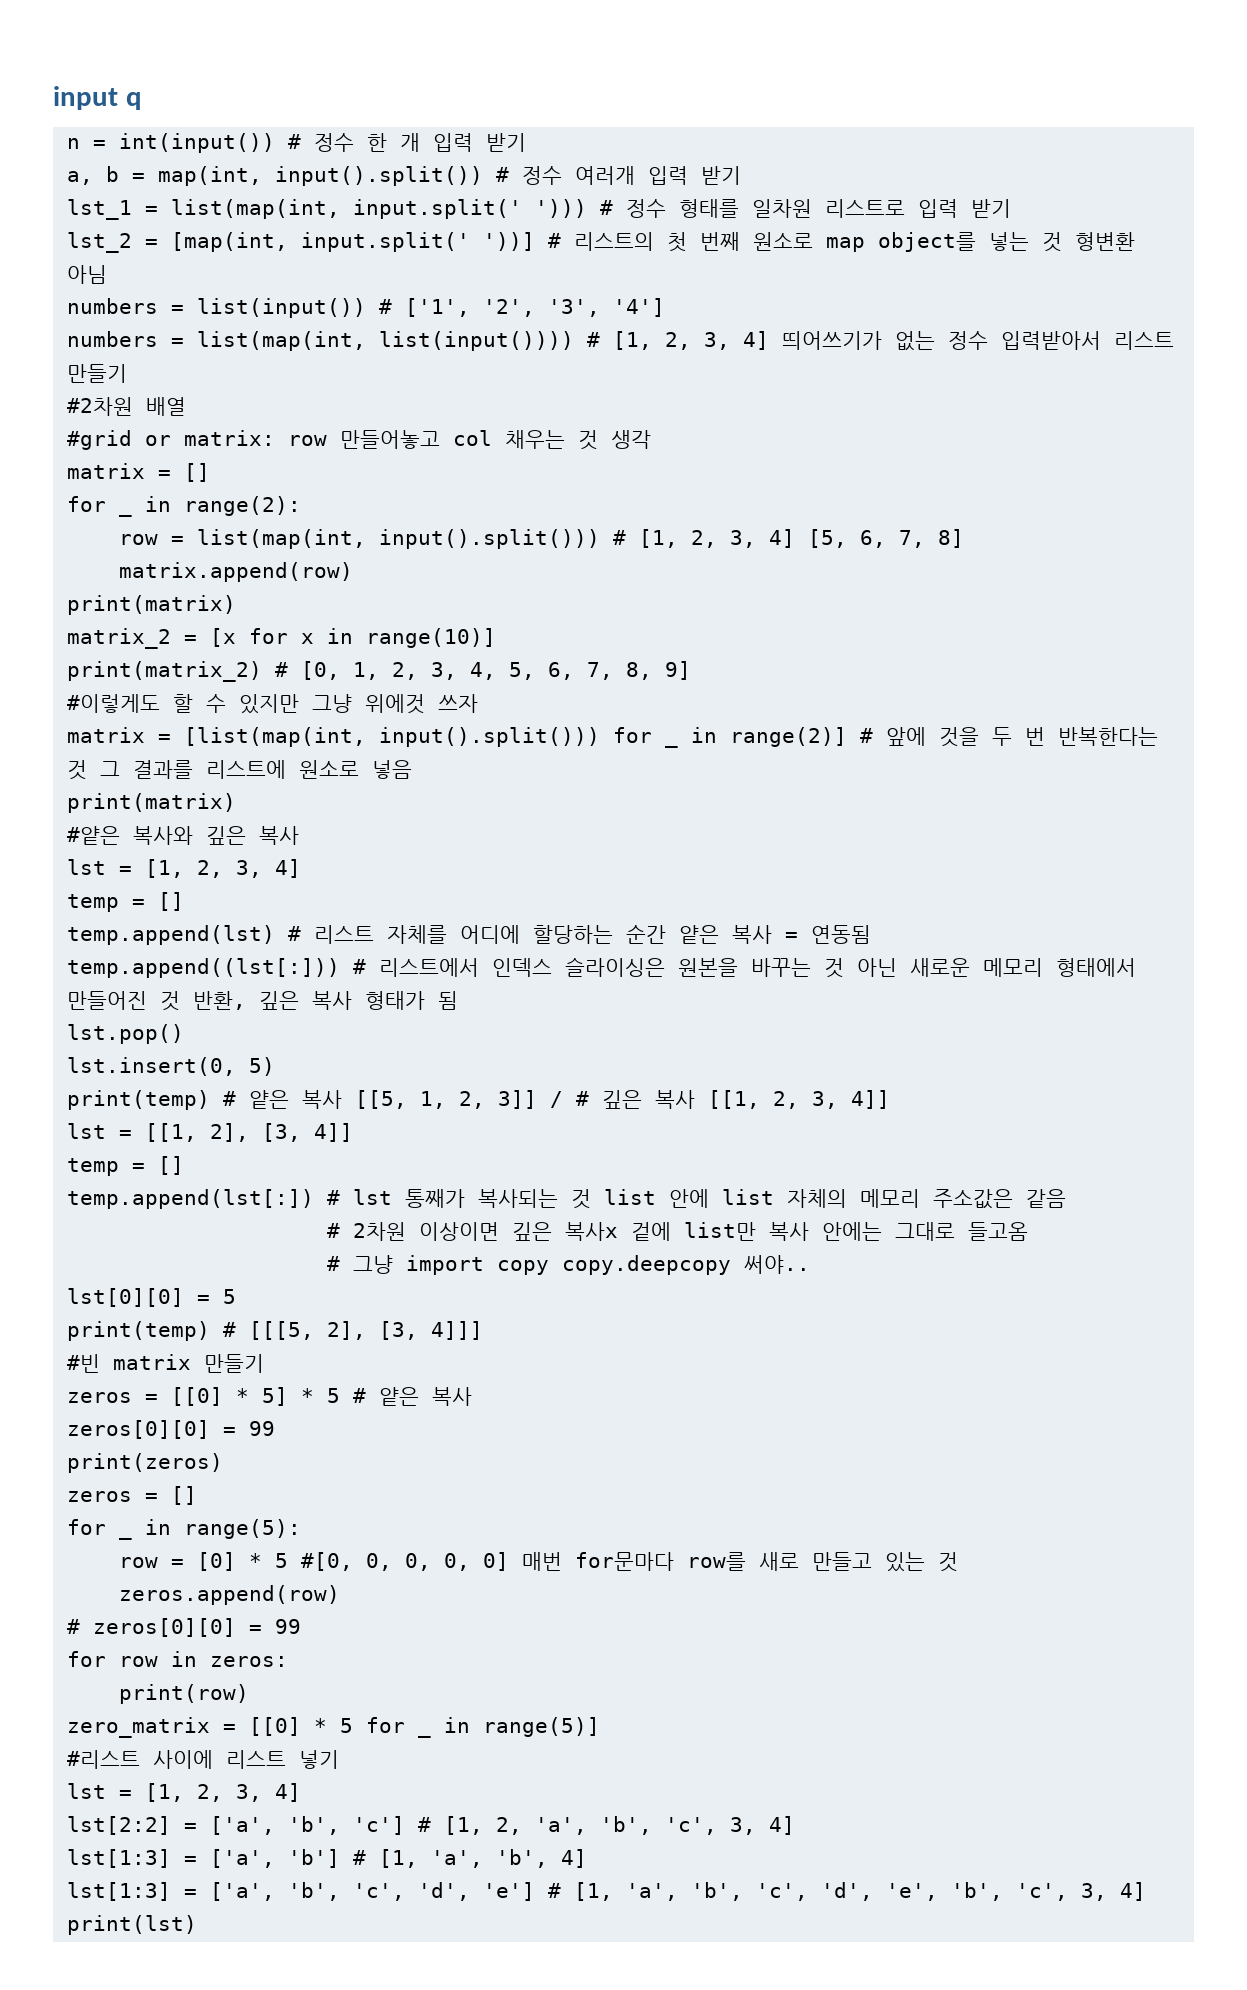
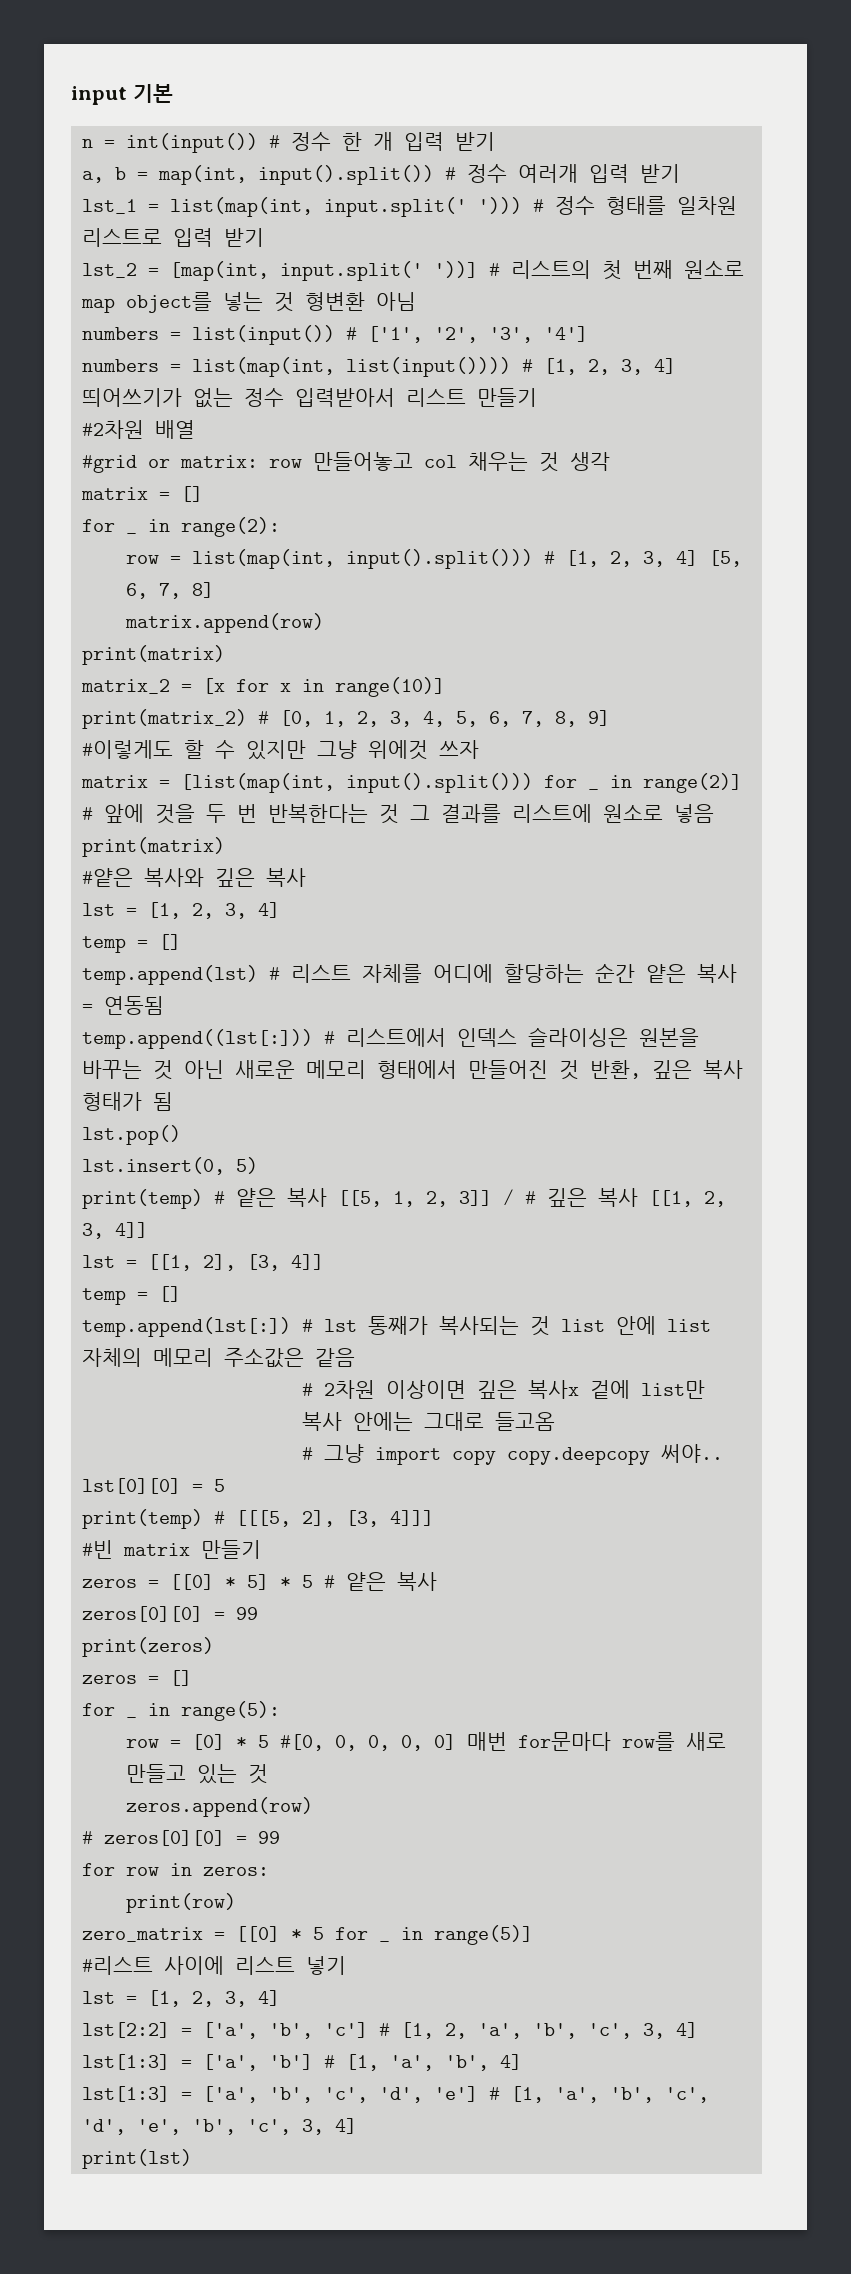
[125,92,142,110] q -> [132,84,173,103] 기본

